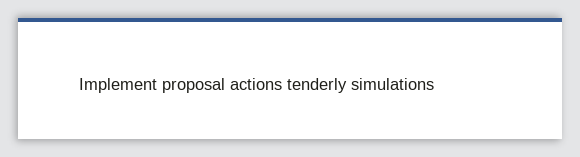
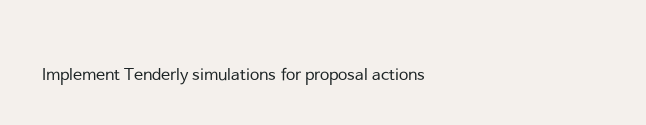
[162,78,434,93] proposal actions tenderly simulations -> [124,67,425,85] Tenderly simulations for proposal actions

